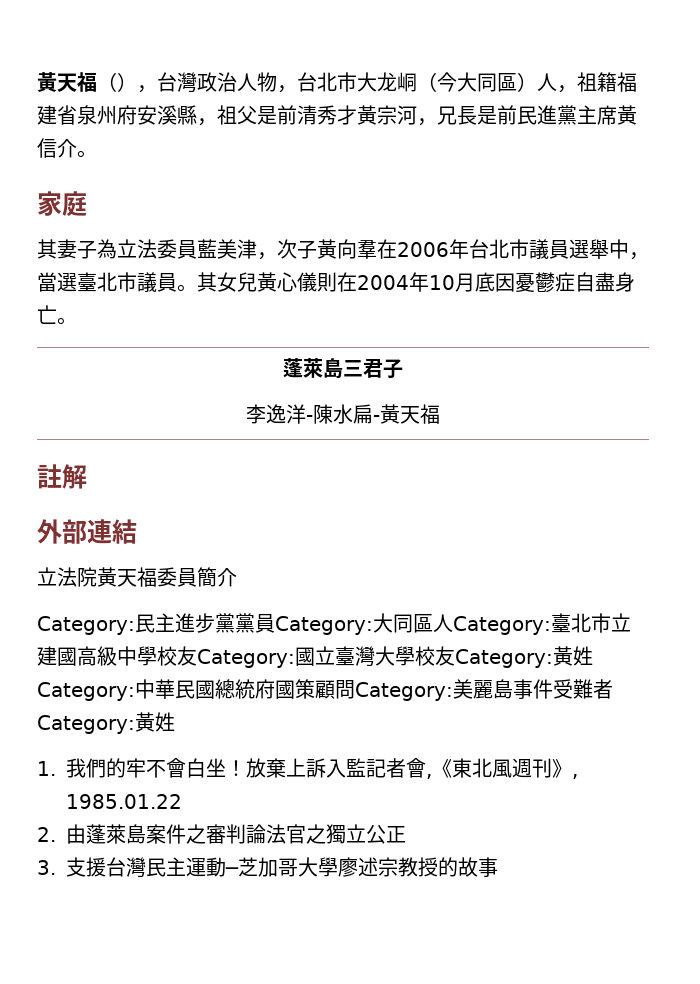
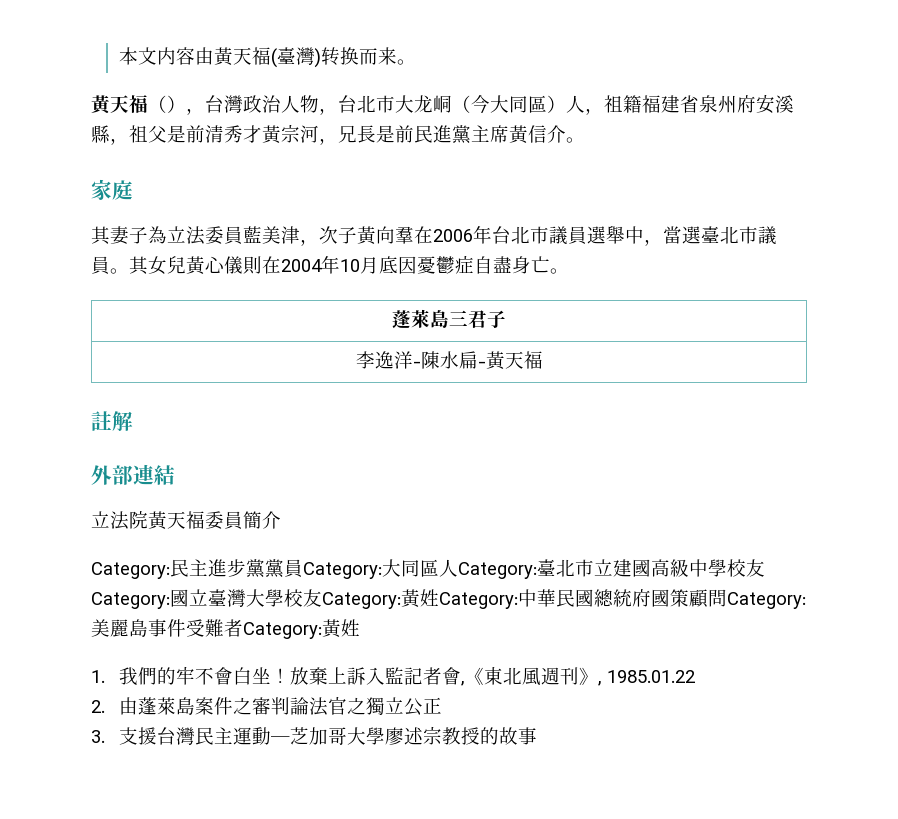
(37, 82) none -> [118,47,416,68] 本文内容由黃天福(臺灣)转换而来。 //

